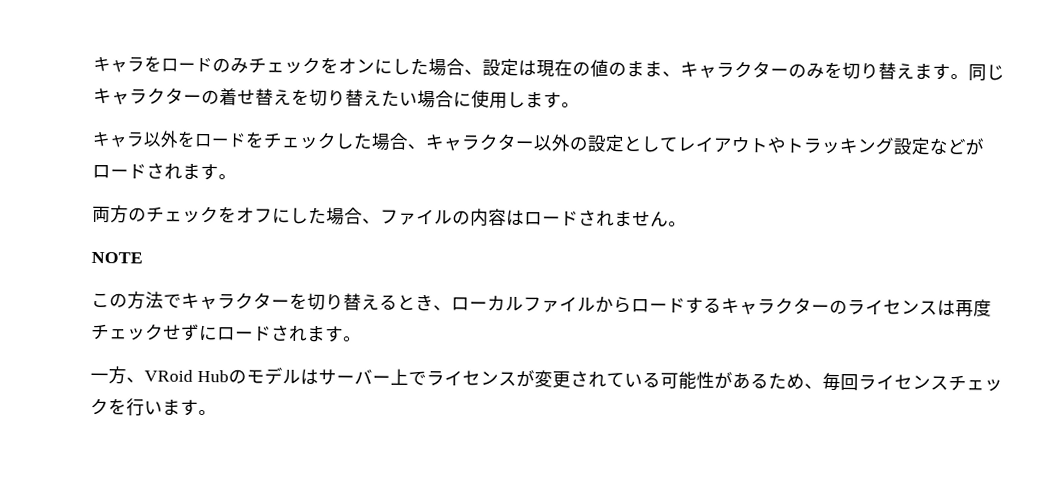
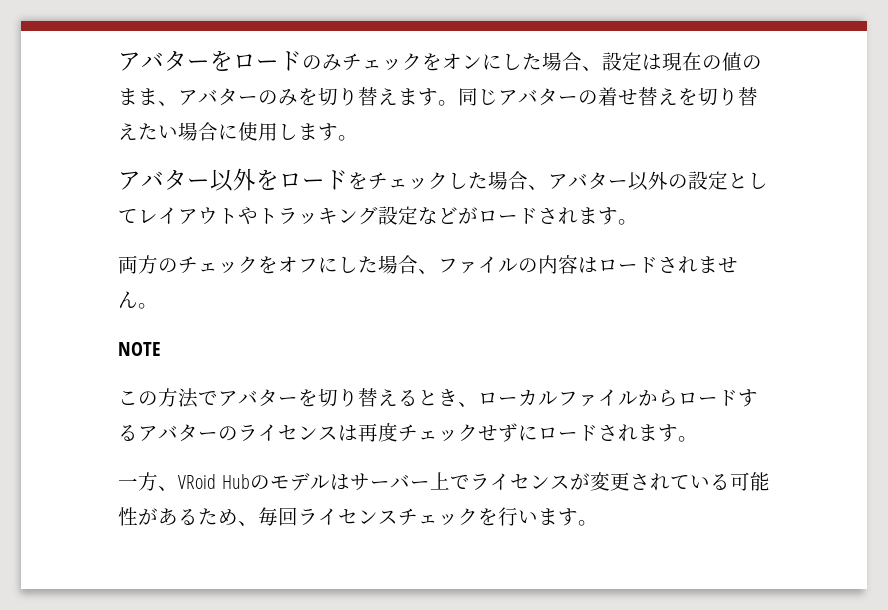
[93,56,145,73] キャラ -> [118,50,210,71] アバター
[680,61,753,79] キャラク -> [178,90,218,105] アバ
[93,87,166,105] キャラク -> [498,90,538,105] アバ
[92,131,145,148] キャラ -> [118,169,210,190] アバター
[425,133,499,151] キャラク -> [548,174,588,189] アバ
[181,292,254,310] キャラク -> [218,391,258,406] アバ
[721,297,794,315] キャラク -> [138,426,178,441] アバ

